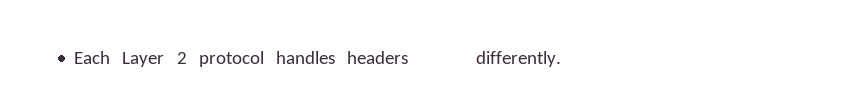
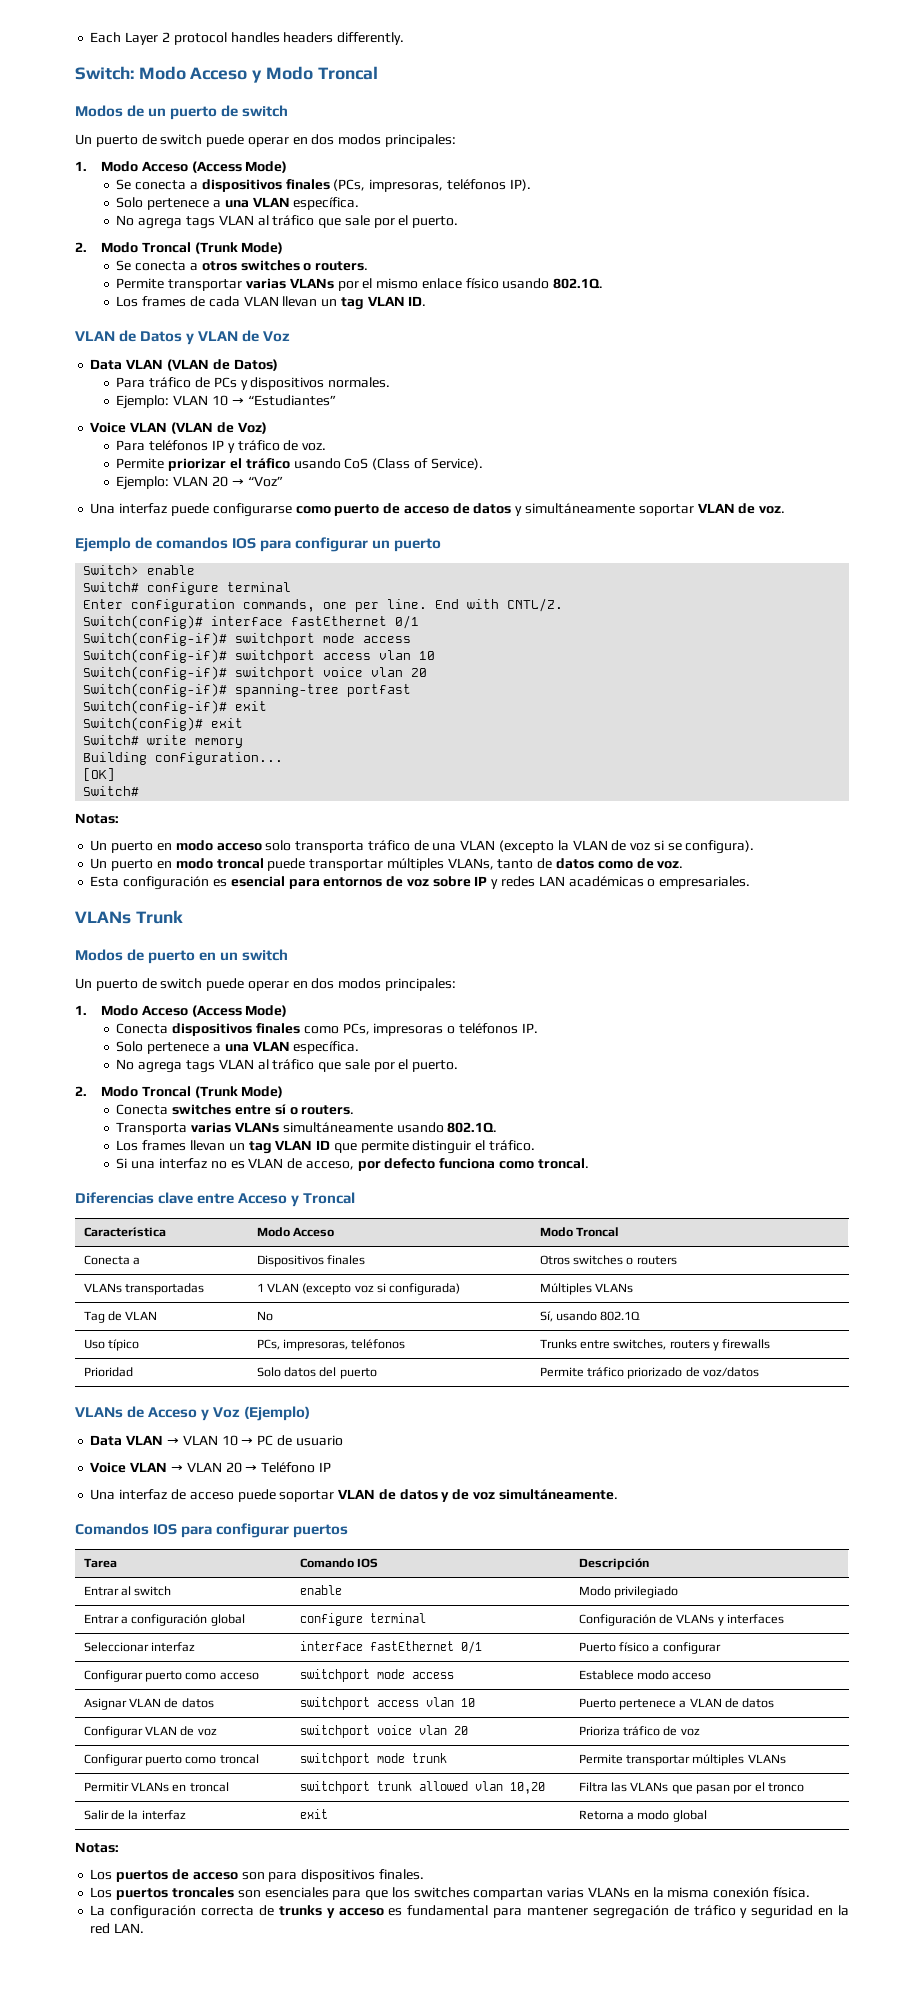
(562, 59) none -> [75,66,378,83] [75,105,289,120] [75,134,457,147] [75,161,288,173] [116,179,531,192] [116,197,360,210] [116,215,459,229] [75,242,284,254] [116,260,369,271] [116,278,604,291] [116,296,427,310] [75,330,291,345] [90,359,278,371] [116,377,391,390] [116,395,336,409] [90,422,267,434] [116,440,327,453] [116,458,483,471] [116,476,283,490] [90,503,786,517] [75,537,442,552] [83,565,196,575] [83,582,292,595] [83,598,564,612] [83,615,420,629] [83,632,412,646] [83,649,436,663] [83,666,428,680] [83,683,412,697] [83,700,268,714] [83,717,244,731] [83,735,244,748] [83,752,284,765] [83,768,116,781] [83,786,140,796] [75,813,119,824] [90,840,755,854] [90,858,684,871] [90,876,751,890] [75,910,183,924] [75,949,289,964] [75,978,457,991] [75,1005,288,1017] [116,1023,538,1036] [116,1041,360,1054] [116,1059,459,1073] [75,1086,284,1098] [116,1104,355,1115] [116,1122,498,1135] [116,1140,535,1154] [116,1158,589,1171] [75,1192,356,1207] [83,1227,166,1237] [256,1227,334,1237] [539,1227,619,1237] [83,1255,140,1265] [256,1255,365,1267] [539,1255,677,1265] [83,1283,204,1295] [256,1283,461,1295] [539,1283,633,1295] [83,1311,158,1323] [256,1311,273,1321] [539,1311,641,1322] [83,1339,139,1351] [256,1339,406,1351] [539,1339,771,1351] [83,1367,133,1377] [256,1367,377,1379] [539,1367,760,1379] [75,1406,311,1421] [90,1435,343,1446] [90,1462,331,1473] [90,1489,618,1502] [75,1523,349,1538] [83,1558,117,1568] [299,1558,378,1568] [578,1558,649,1570] [83,1586,172,1596] [299,1585,342,1595] [578,1586,678,1598] [83,1614,245,1626] [299,1613,426,1626] [578,1614,785,1626] [83,1642,195,1652] [299,1641,482,1654] [578,1642,721,1654] [83,1670,259,1682] [299,1669,454,1682] [578,1670,712,1680] [83,1698,214,1710] [299,1697,475,1710] [578,1698,775,1710] [83,1726,217,1738] [299,1725,468,1738] [578,1726,700,1736] [83,1754,259,1766] [299,1753,447,1766] [578,1754,786,1766] [83,1782,229,1792] [299,1781,545,1794] [578,1782,805,1794] [83,1810,186,1820] [299,1809,328,1819] [578,1810,707,1822] [75,1842,119,1853] [90,1869,424,1882] [90,1887,810,1900] [90,1905,850,1919] [90,1923,145,1934] // Switch: Modo Acceso y Modo Troncal // Modos de un puerto de switch // Un puerto de switch puede operar en dos modos principales: // 1. Modo Acceso (Access Mode) // Se conecta a dispositivos finales (PCs, impresoras, teléfonos IP). // Solo pertenece a una VLAN específica. // No agrega tags VLAN al tráfico que sale por el puerto. // 2. Modo Troncal (Trunk Mode) // Se conecta a otros switches o routers. // Permite transportar varias VLANs por el mismo enlace físico usando 802.1Q. // Los frames de cada VLAN llevan un tag VLAN ID. // VLAN de Datos y VLAN de Voz // Data VLAN (VLAN de Datos) // Para tráfico de PCs y dispositivos normales. // Ejemplo: VLAN 10 → “Estudiantes” // Voice VLAN (VLAN de Voz) // Para teléfonos IP y tráfico de voz. // Permite priorizar el tráfico usando CoS (Class of Service). // Ejemplo: VLAN 20 → “Voz” // Una interfaz puede configurarse como puerto de acceso de datos y simultáneamente soportar VLAN de voz. // Ejemplo de comandos IOS para configurar un puerto // Switch> enable // Switch# configure terminal // Enter configuration commands, one per line. End with CNTL/Z. // Switch(config)# interface fastEthernet 0/1 // Switch(config-if)# switchport mode access // Switch(config-if)# switchport access vlan 10 // Switch(config-if)# switchport voice vlan 20 // Switch(config-if)# spanning-tree portfast // Switch(config-if)# exit // Switch(config)# exit // Switch# write memory // Building configuration... // [OK] // Switch# // Notas: // Un puerto en modo acceso solo transporta tráfico de una VLAN (excepto la VLAN de voz si se configura). // Un puerto en modo troncal puede transportar múltiples VLANs, tanto de datos como de voz. // Esta configuración es esencial para entornos de voz sobre IP y redes LAN académicas o empresariales. // VLANs Trunk // Modos de puerto en un switch // Un puerto de switch puede operar en dos modos principales: // 1. Modo Acceso (Access Mode) // Conecta dispositivos finales como PCs, impresoras o teléfonos IP. // Solo pertenece a una VLAN específica. // No agrega tags VLAN al tráfico que sale por el puerto. // 2. Modo Troncal (Trunk Mode) // Conecta switches entre sí o routers. // Transporta varias VLANs simultáneamente usando 802.1Q. // Los frames llevan un tag VLAN ID que permite distinguir el tráfico. // Si una interfaz no es VLAN de acceso, por defecto funciona como troncal. // Diferencias clave entre Acceso y Troncal // Característica | Modo Acceso | Modo Troncal // Conecta a | Dispositivos finales | Otros switches o routers // VLANs transportadas | 1 VLAN (excepto voz si configurada) | Múltiples VLANs // Tag de VLAN | No | Sí, usando 802.1Q // Uso típico | PCs, impresoras, teléfonos | Trunks entre switches, routers y firewalls // Prioridad | Solo datos del puerto | Permite tráfico priorizado de voz/datos // VLANs de Acceso y Voz (Ejemplo) // Data VLAN → VLAN 10 → PC de usuario // Voice VLAN → VLAN 20 → Teléfono IP // Una interfaz de acceso puede soportar VLAN de datos y de voz simultáneamente. // Comandos IOS para configurar puertos // Tarea | Comando IOS | Descripción // Entrar al switch | enable | Modo privilegiado // Entrar a configuración global | configure terminal | Configuración de VLANs y interfaces // Seleccionar interfaz | interface fastEthernet 0/1 | Puerto físico a configurar // Configurar puerto como acceso | switchport mode access | Establece modo acceso // Asignar VLAN de datos | switchport access vlan 10 | Puerto pertenece a VLAN de datos // Configurar VLAN de voz | switchport voice vlan 20 | Prioriza tráfico de voz // Configurar puerto como troncal | switchport mode trunk | Permite transportar múltiples VLANs // Permitir VLANs en troncal | switchport trunk allowed vlan 10,20 | Filtra las VLANs que pasan por el tronco // Salir de la interfaz | exit | Retorna a modo global // Notas: // Los puertos de acceso son para dispositivos finales. // Los puertos troncales son esenciales para que los switches compartan varias VLANs en la misma conexión física. // La configuración correcta de trunks y acceso es fundamental para mantener segregación de tráfico y seguridad en la red LAN.

